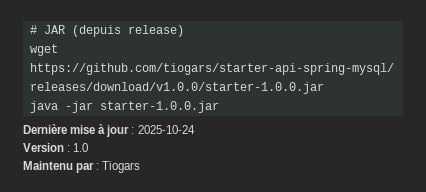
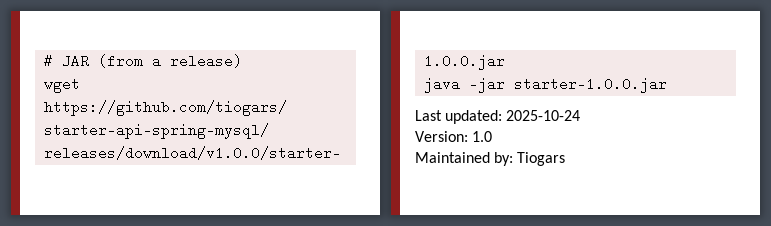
[71,25,121,37] (depuis -> [98,54,162,68] (from a
[23,124,135,137] Dernière mise à jour : -> [415,110,503,124] Last updated:
[23,143,71,152] Version : -> [415,131,468,142] Version:
[23,161,100,173] Maintenu par : -> [415,152,514,166] Maintained by:

